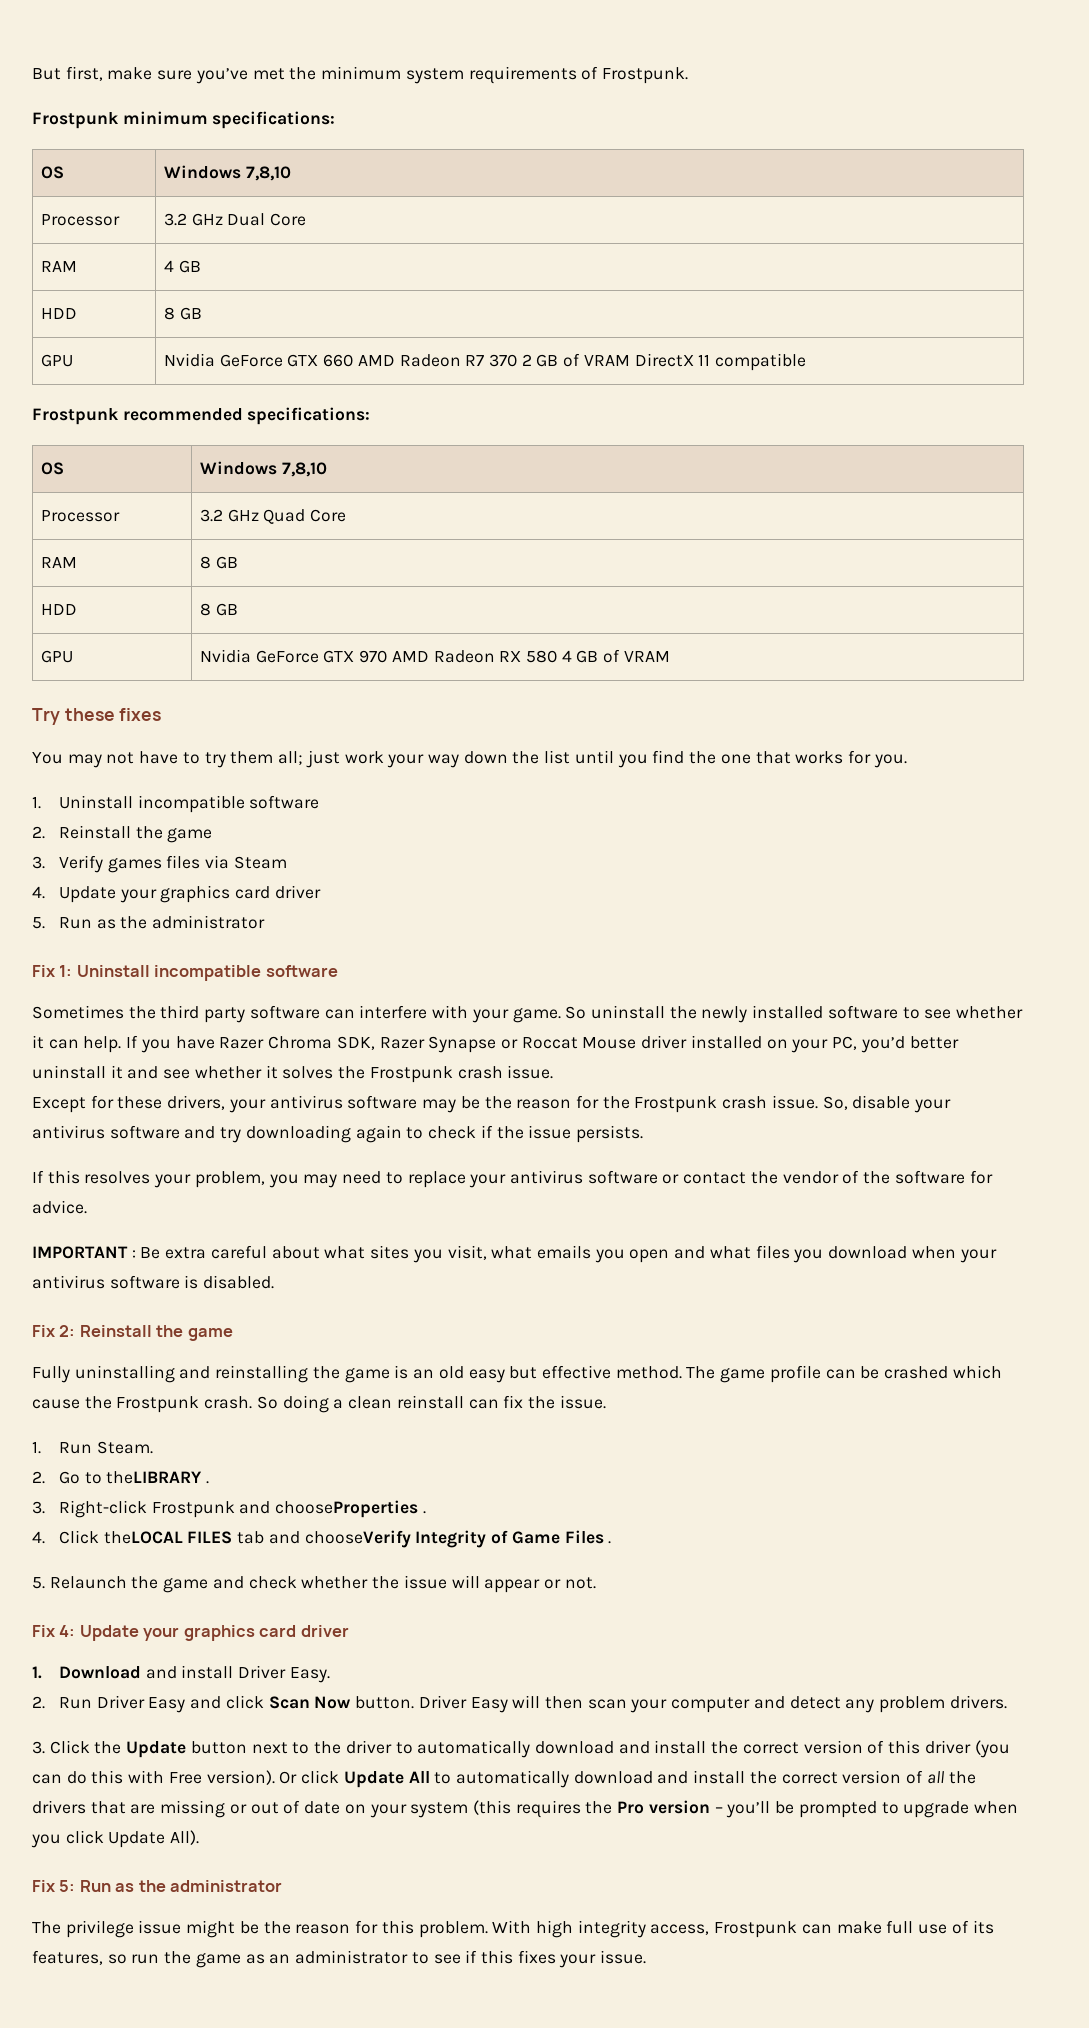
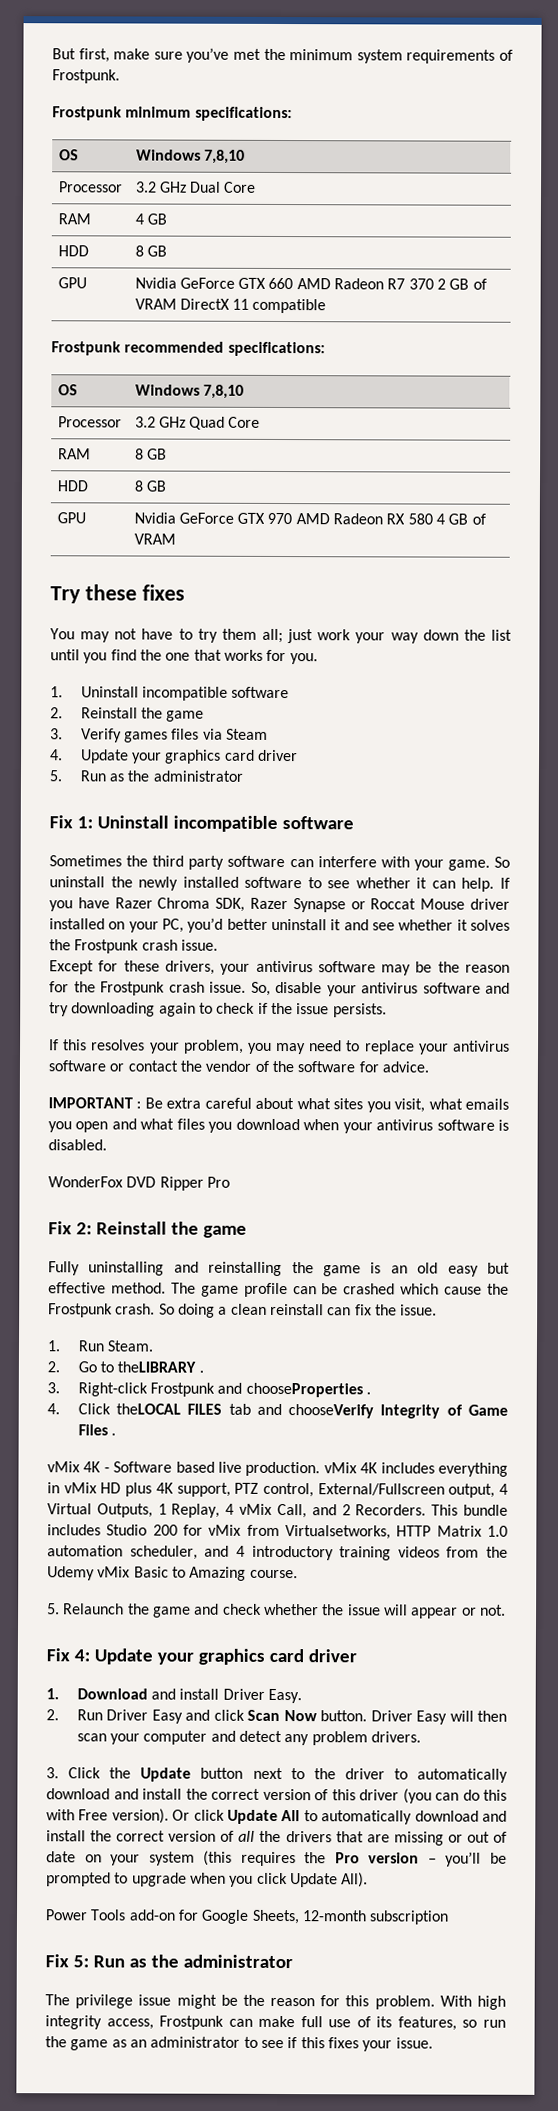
(275, 1282) none -> [48,1176,230,1191] // WonderFox DVD Ripper Pro
(612, 1542) none -> [47,1461,508,1477] [47,1482,508,1498] [47,1503,508,1519] [47,1524,508,1540] [47,1545,508,1561] [47,1566,298,1581] // vMix 4K - Software based live production. vMix 4K includes everything in vMix HD plus 4K support, PTZ control, External/Fullscreen output, 4 Virtual Outputs, 1 Replay, 4 vMix Call, and 2 Recorders. This bundle includes Studio 200 for vMix from Virtualsetworks, HTTP Matrix 1.0 automation scheduler, and 4 introductory training videos from the Udemy vMix Basic to Amazing course.
(200, 1837) none -> [45,1909,450,1925] // Power Tools add-on for Google Sheets, 12-month subscription

